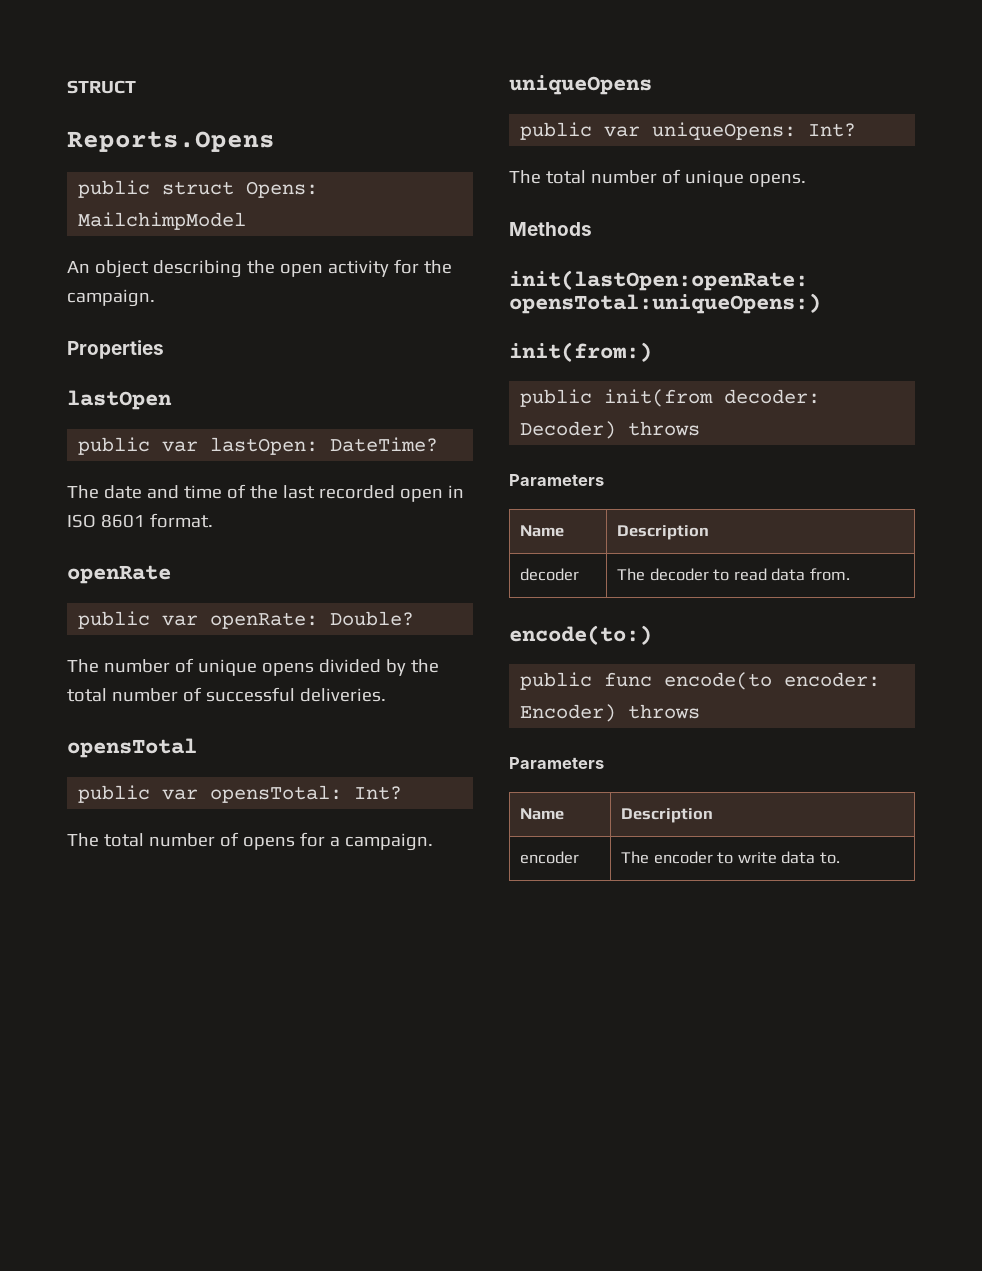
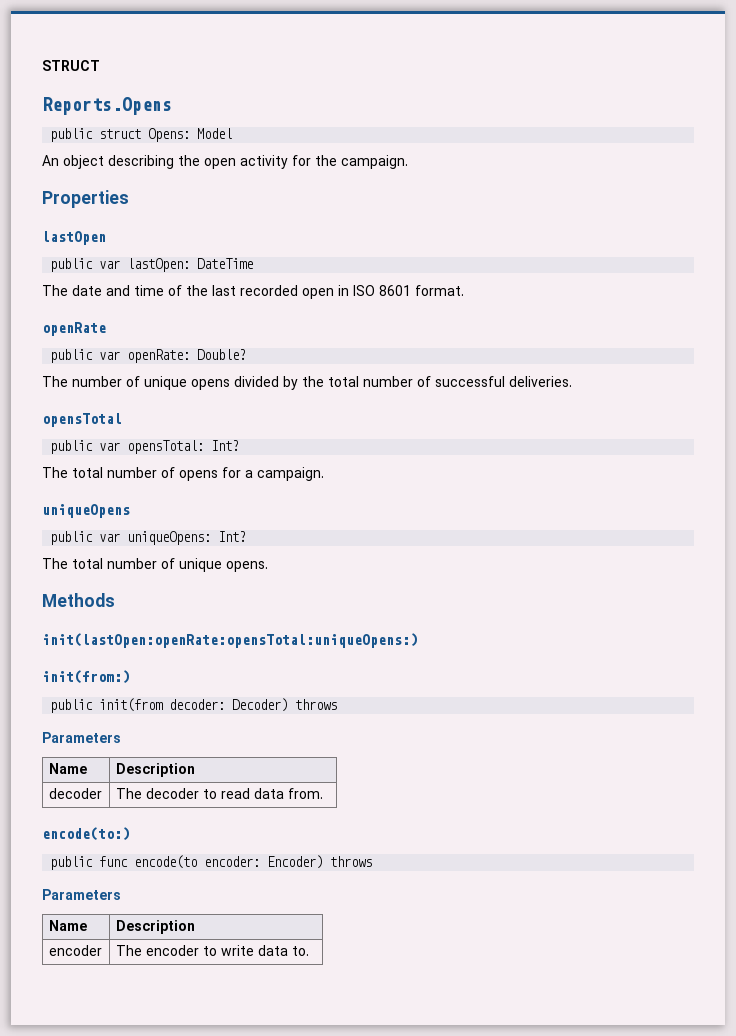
[78,212,247,230] MailchimpModel -> [197,128,233,139] Model
[330,437,439,452] DateTime? -> [197,258,254,269] DateTime

